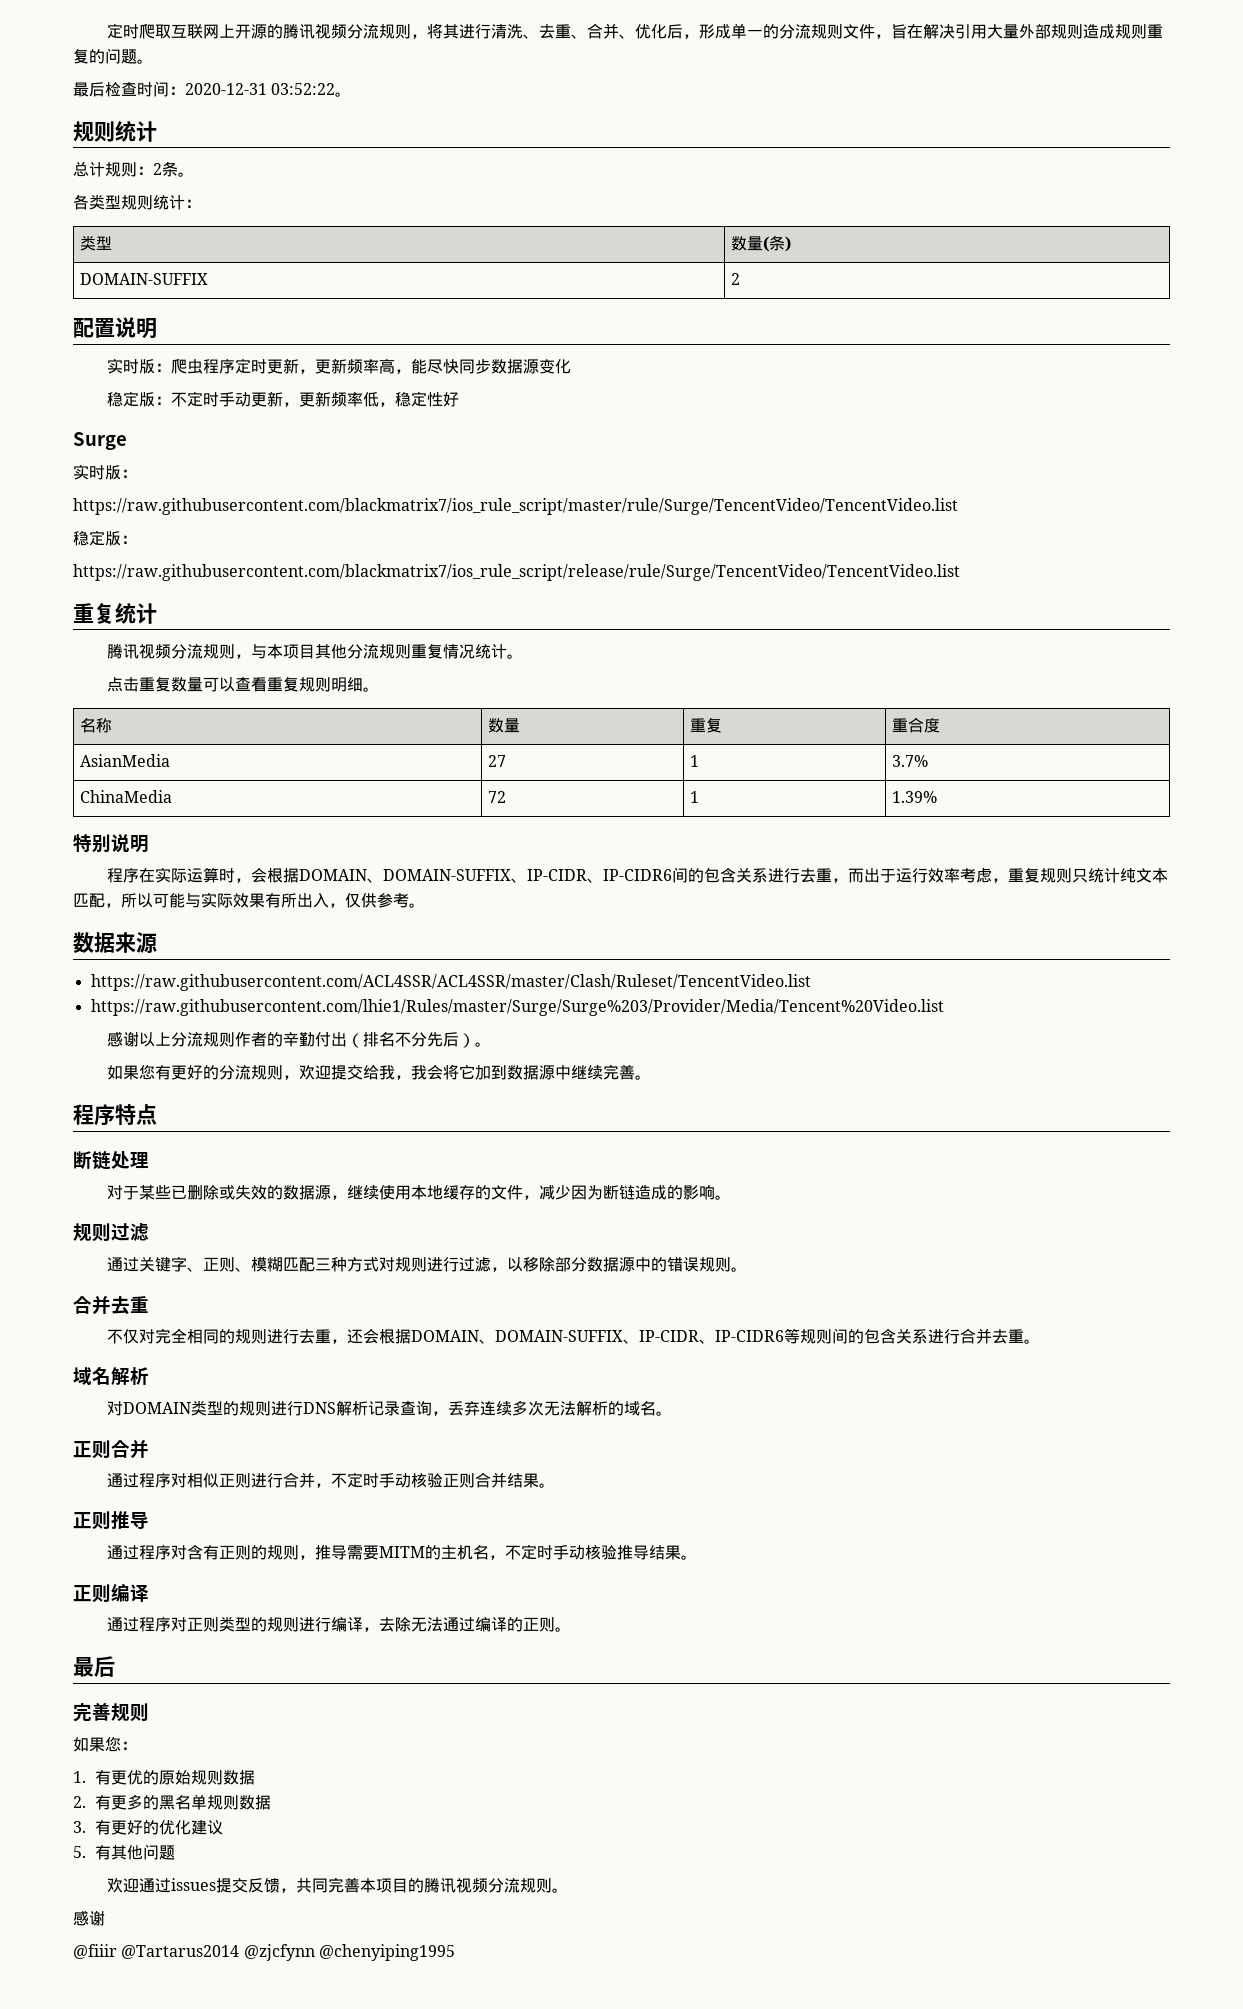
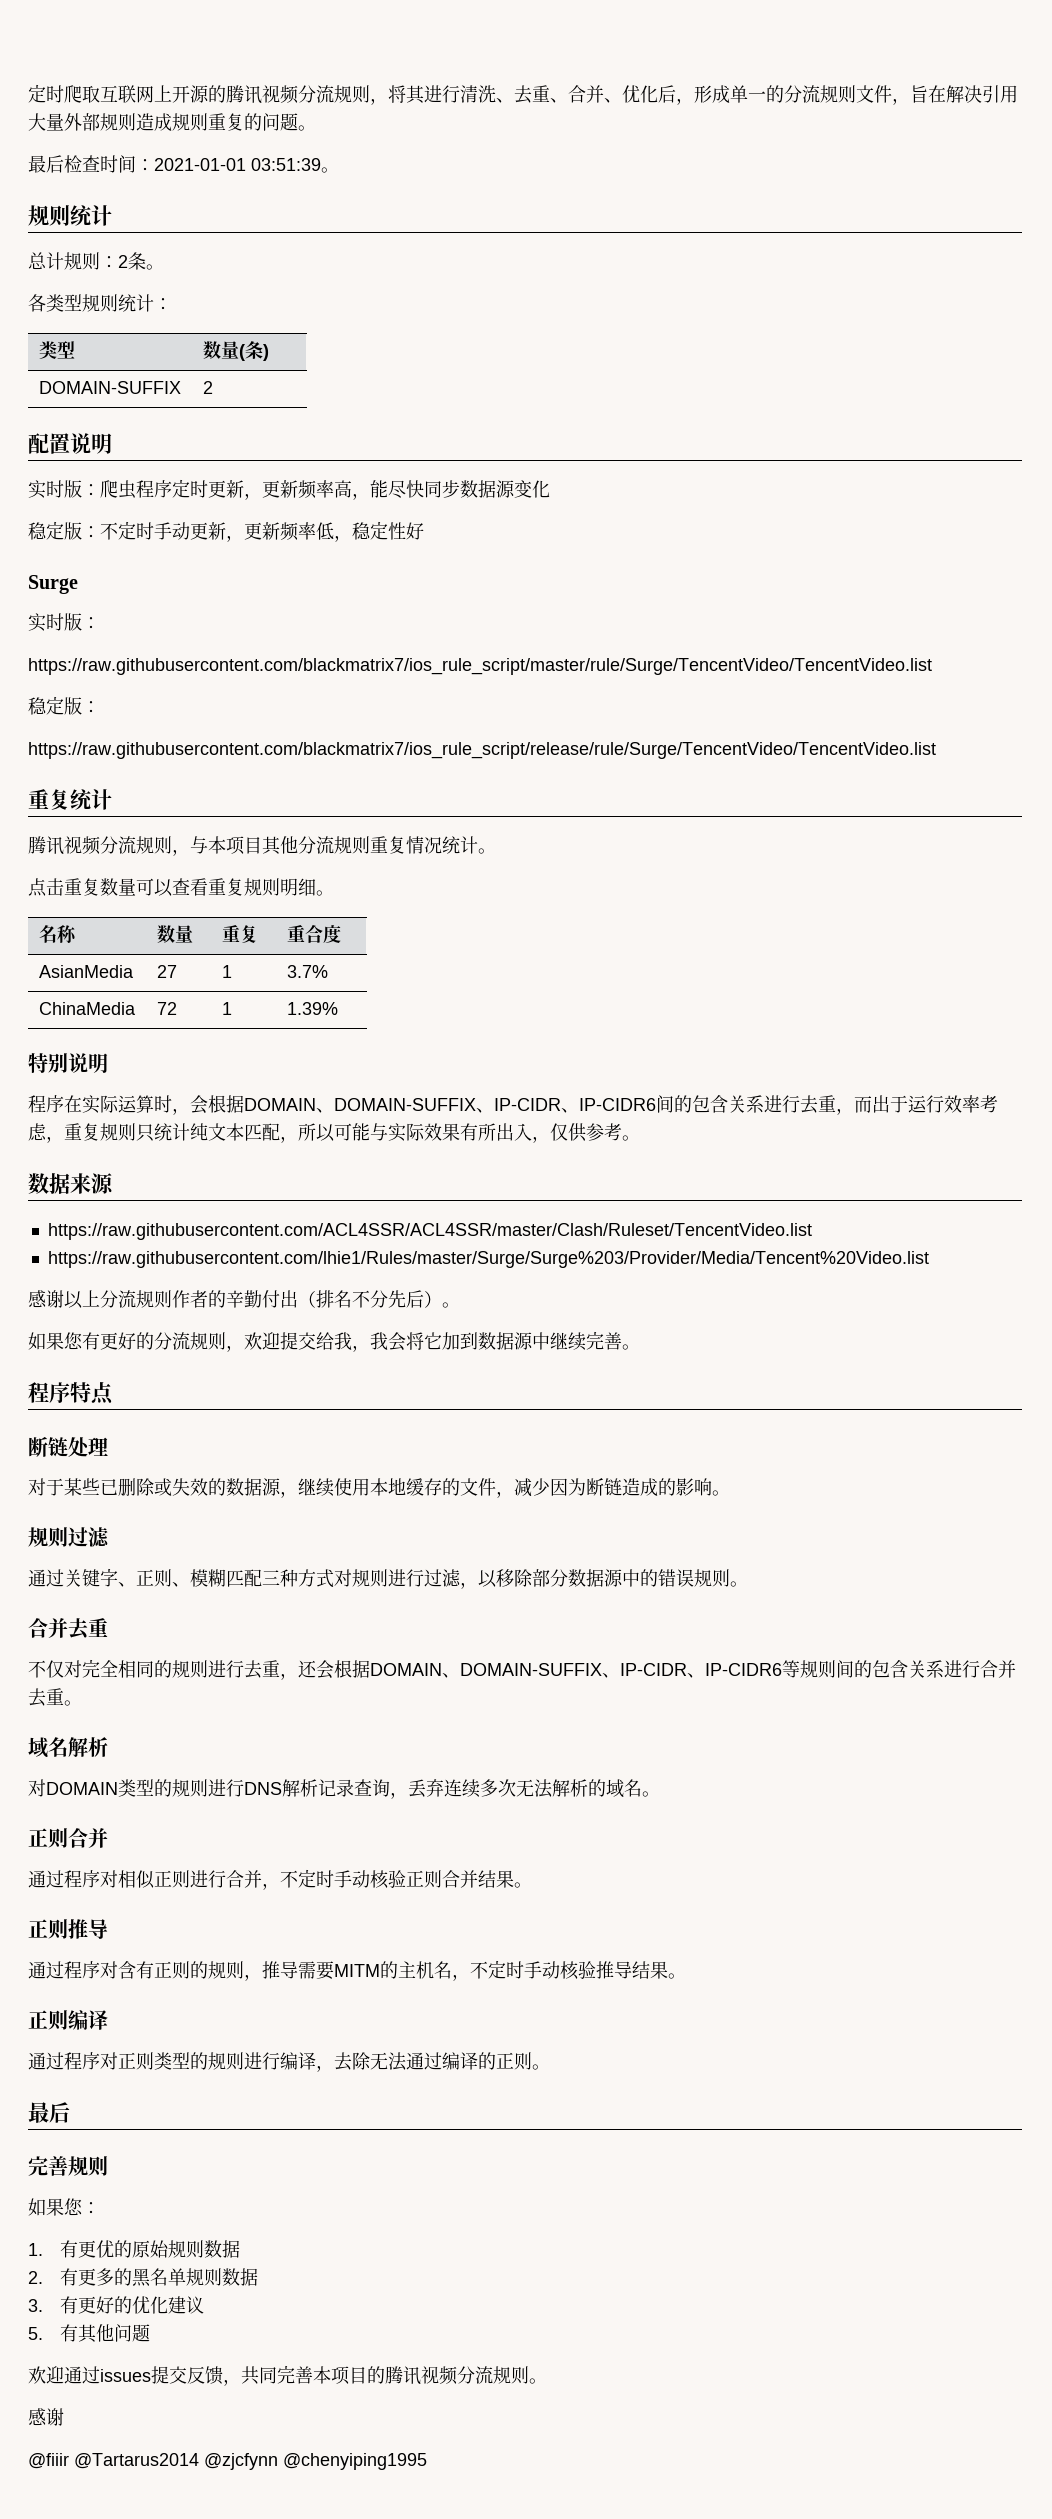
[185,83,336,95] 2020-12-31 03:52:22 -> [154,158,321,171] 2021-01-01 03:51:39

